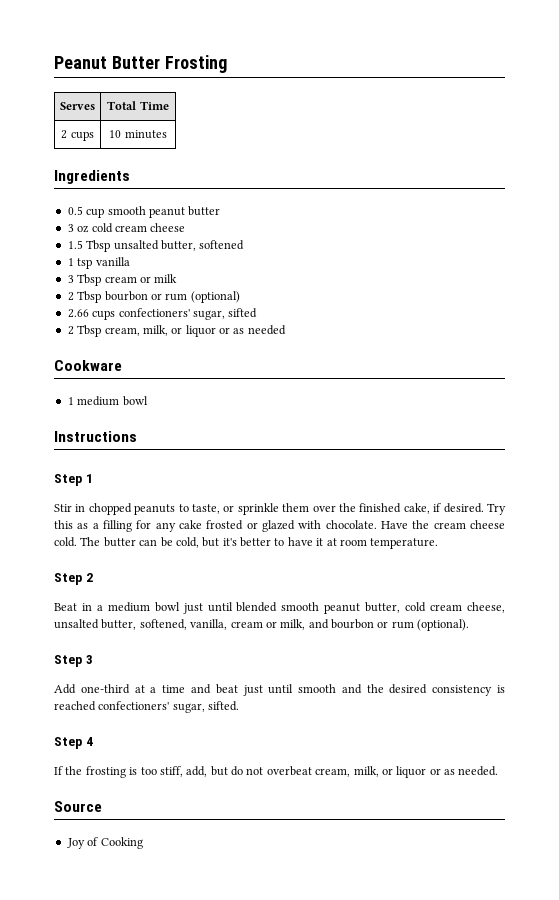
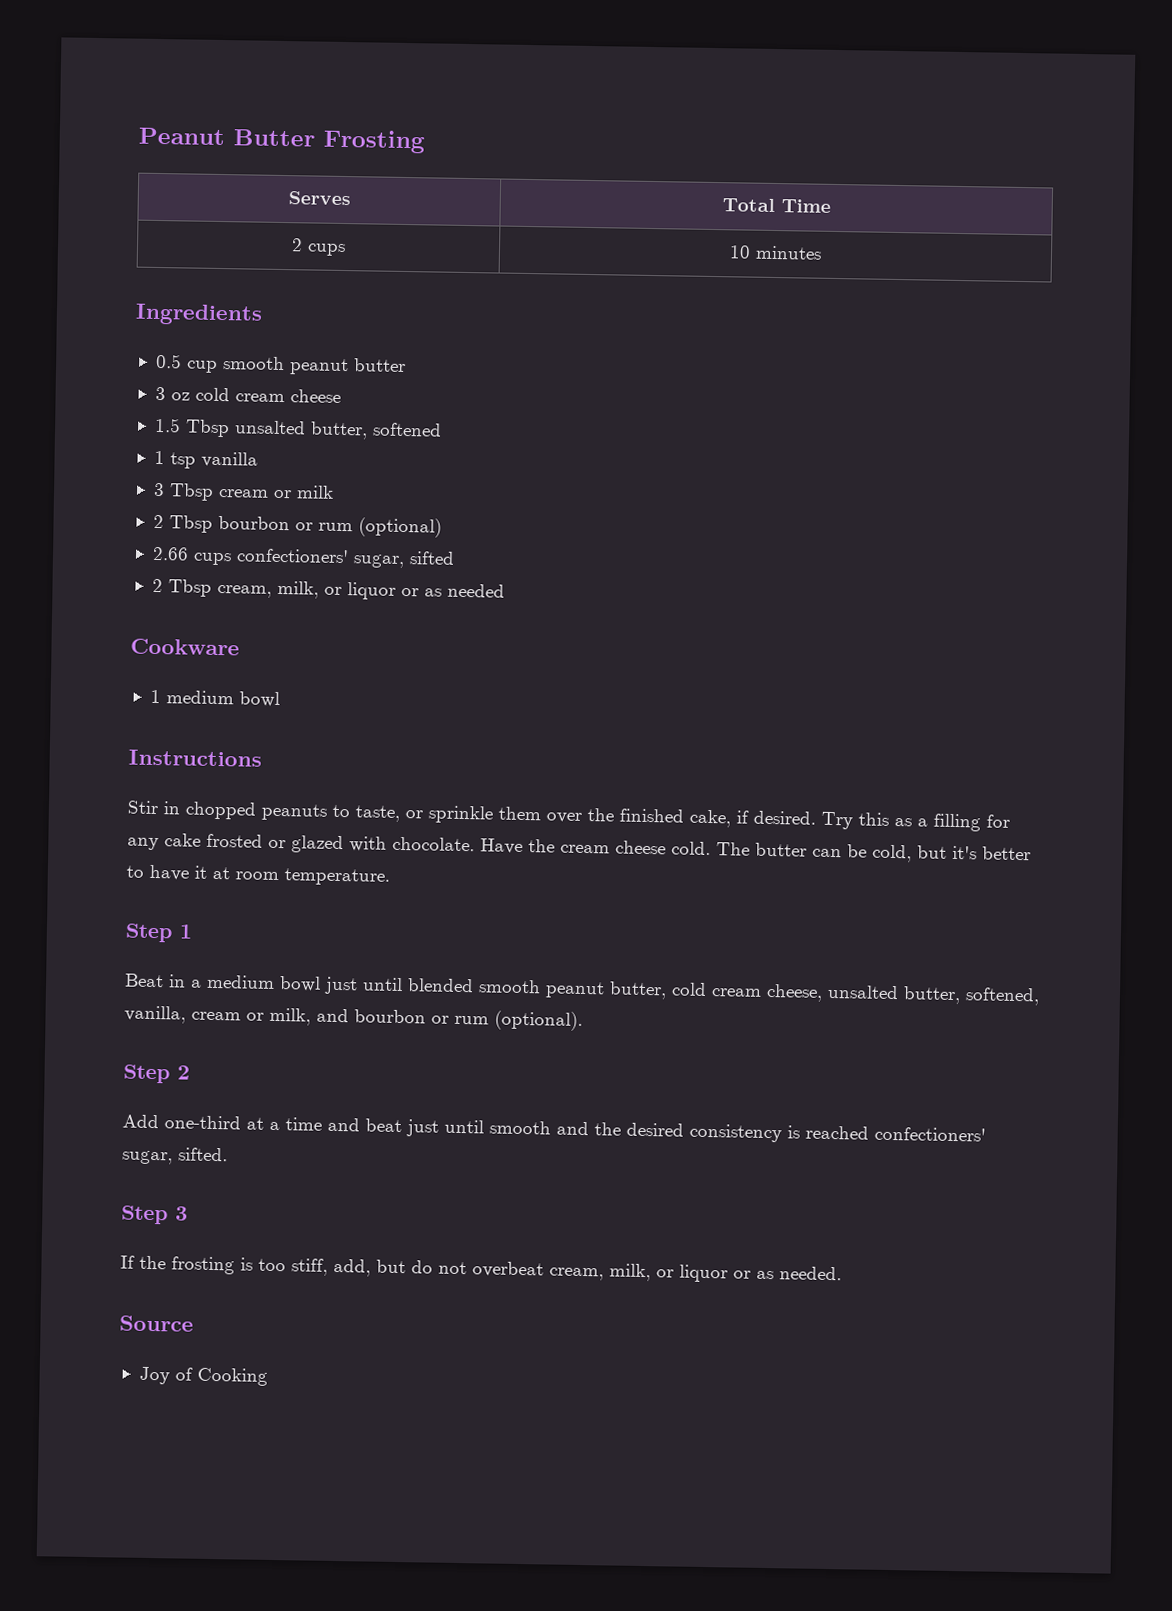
[54,474,93,486] // Step 1 -> (262, 758) none
[85,573,93,582] 2 -> [179,924,193,939] 1
[85,655,93,664] 3 -> [177,1065,190,1080] 2
[85,737,93,746] 4 -> [175,1206,188,1221] 3

